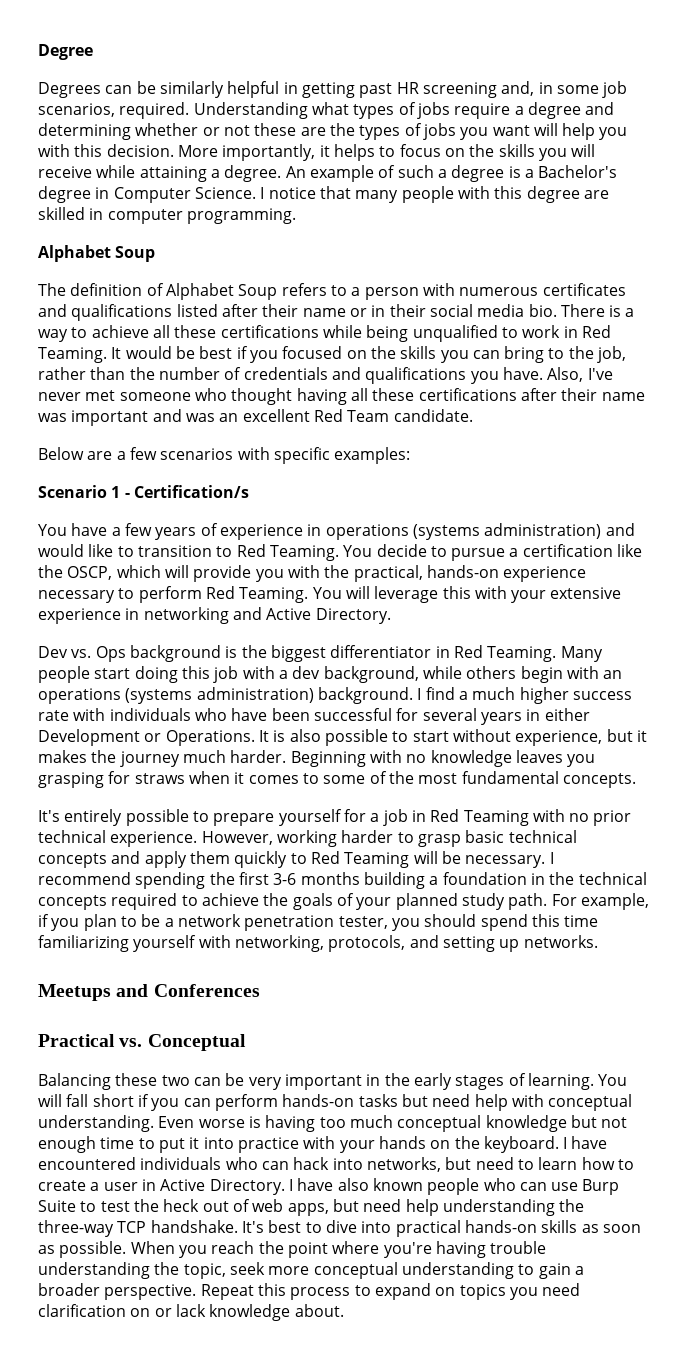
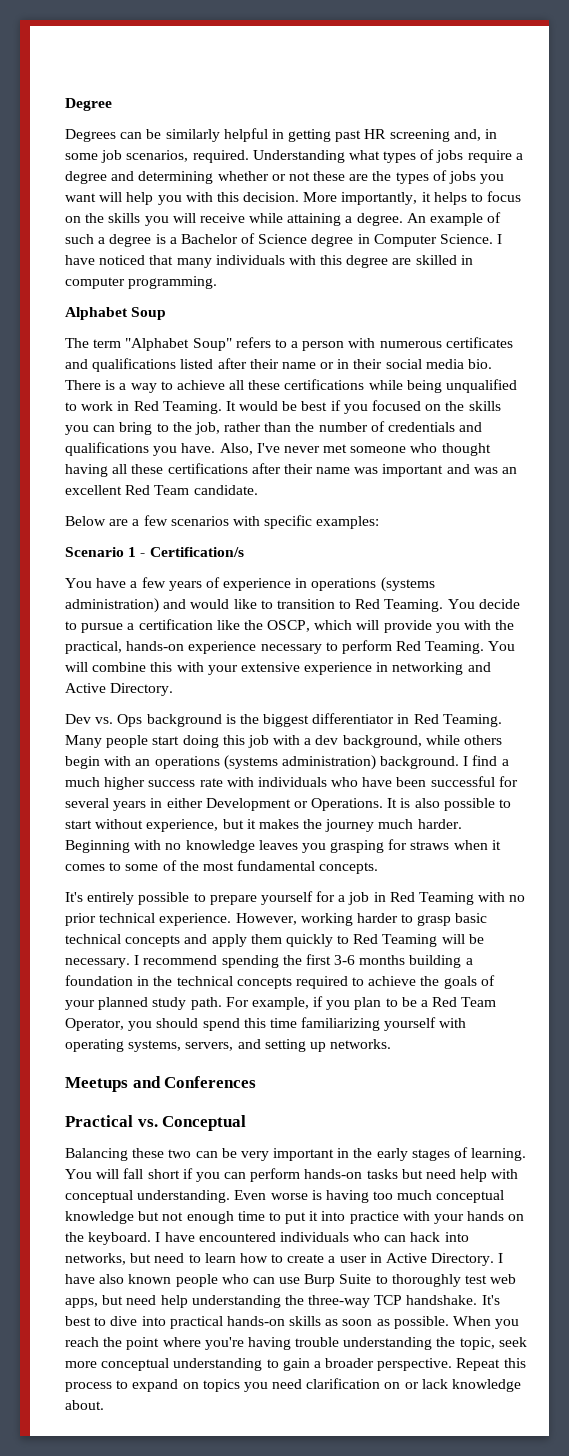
[538,165,618,178] Bachelor's -> [180,233,308,244] Bachelor of Science
[268,187,316,199] notice -> [65,255,146,265] have noticed
[401,186,454,203] people -> [215,255,285,265] individuals
[70,283,278,300] definition of Alphabet Soup -> [93,338,232,351] term "Alphabet Soup"
[374,586,439,603] leverage -> [92,662,147,672] combine
[177,914,388,931] network penetration tester, -> [432,997,497,1007] [65,1018,124,1031] Red Team Operator,
[234,935,406,952] networking, protocols, -> [65,1039,234,1052] operating systems, servers,
[100,1199,250,1212] test the heck out of -> [391,1274,488,1287] thoroughly test

